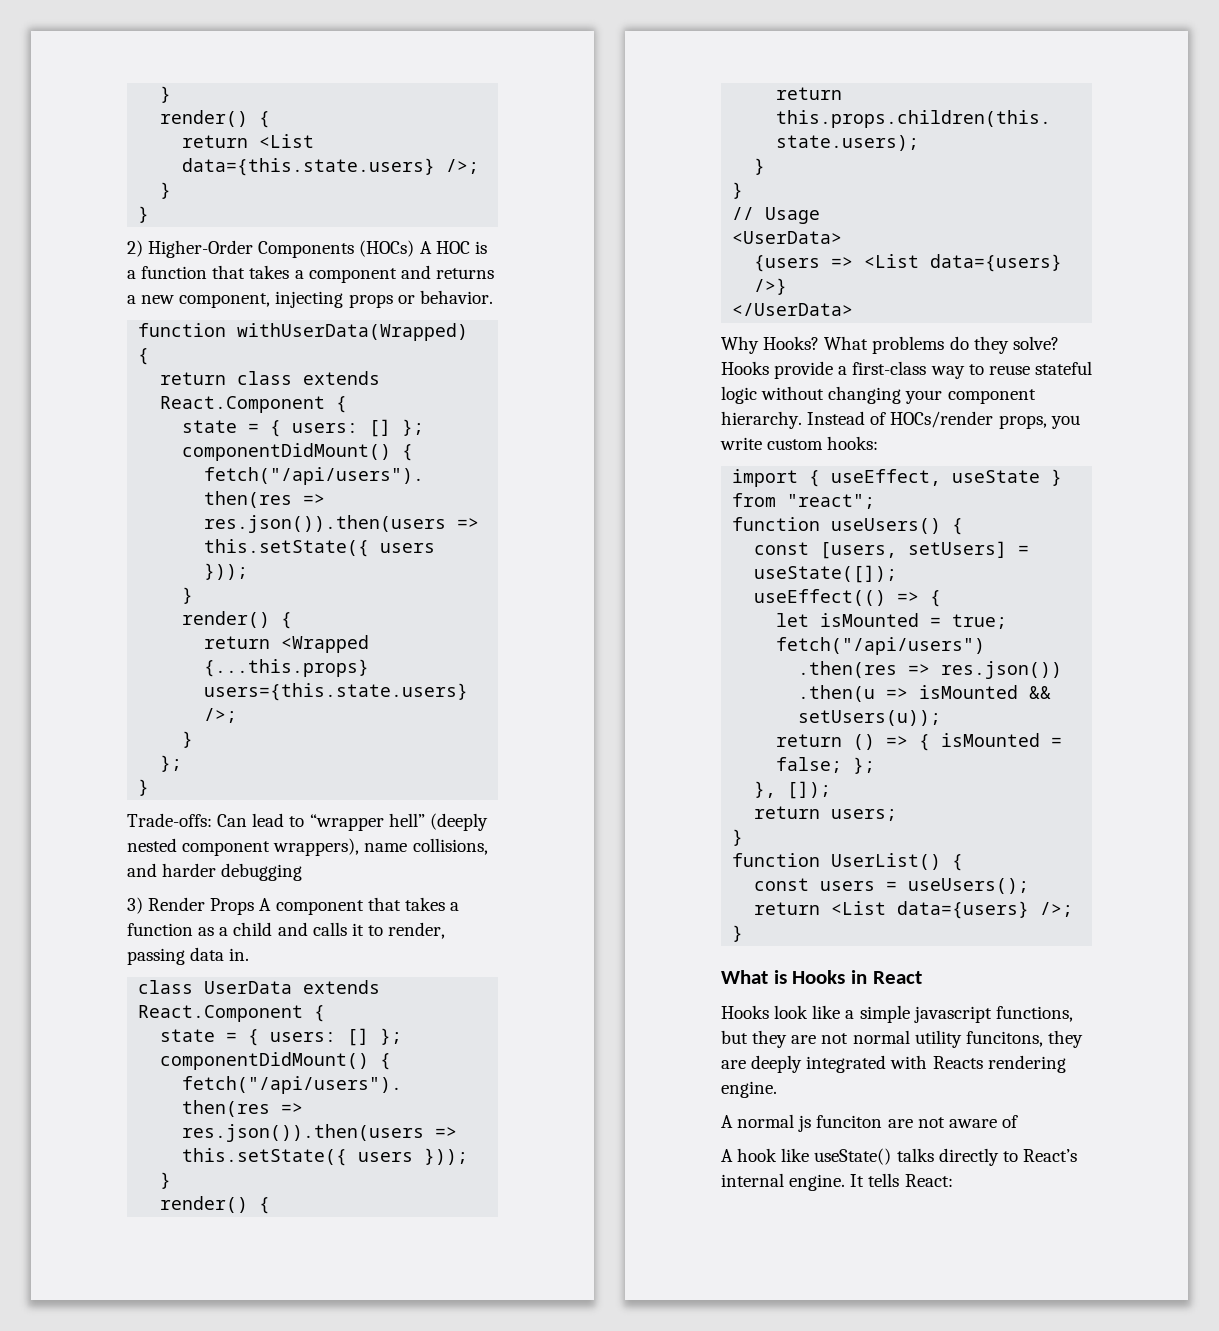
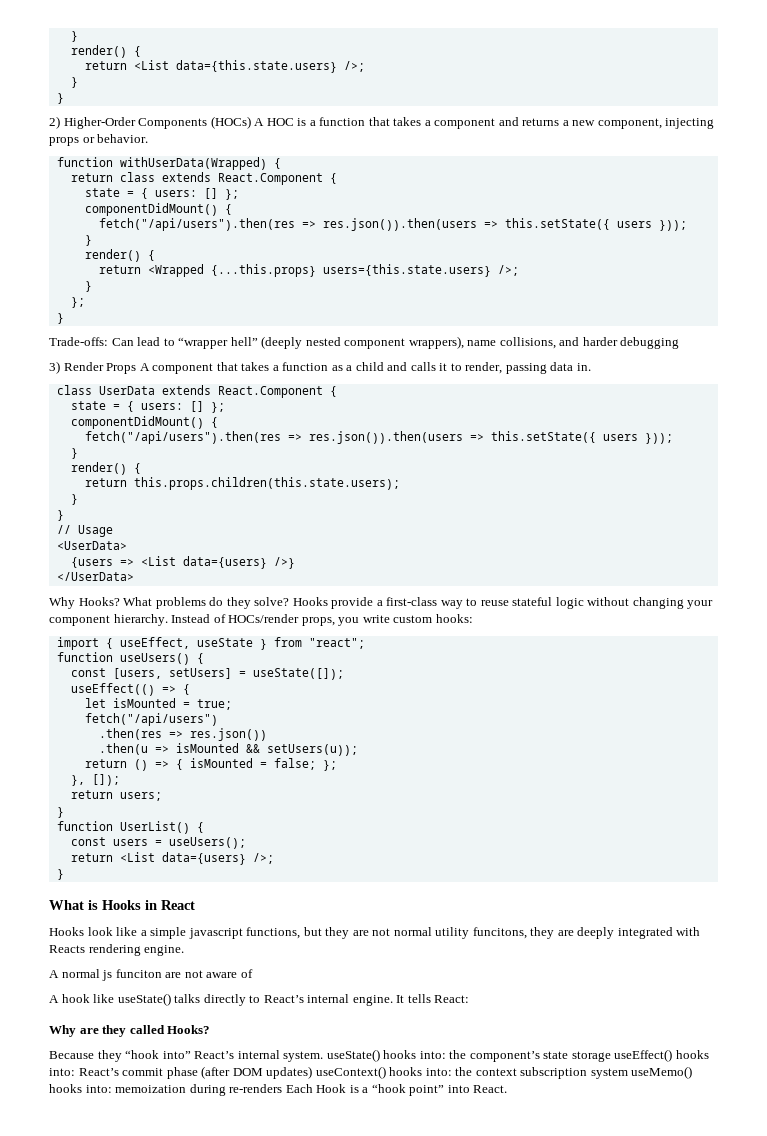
(953, 1180) none -> [49,1025,211,1037] [49,1049,709,1062] [49,1066,693,1079] [49,1084,508,1096] // Why are they called Hooks? // Because they “hook into” React’s internal system. useState() hooks into: the component’s state storage useEffect() hooks into: React’s commit phase (after DOM updates) useContext() hooks into: the context subscription system useMemo() hooks into: memoization during re-renders Each Hook is a “hook point” into React.

